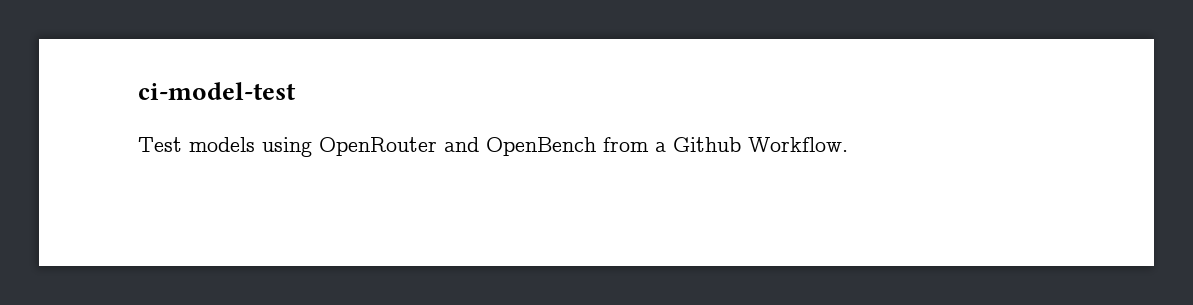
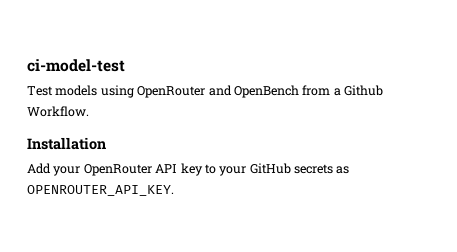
(848, 144) none -> [27,137,106,150] [27,163,350,176] [27,185,174,196] // Installation // Add your OpenRouter API key to your GitHub secrets as OPENROUTER_API_KEY.

